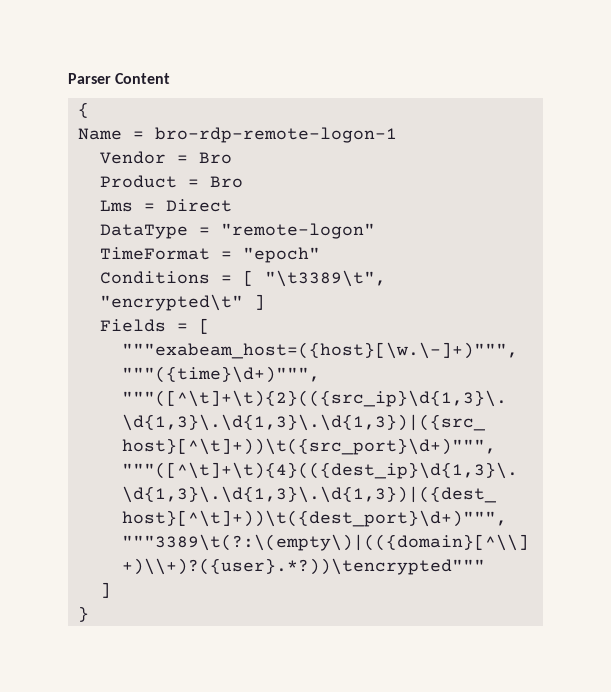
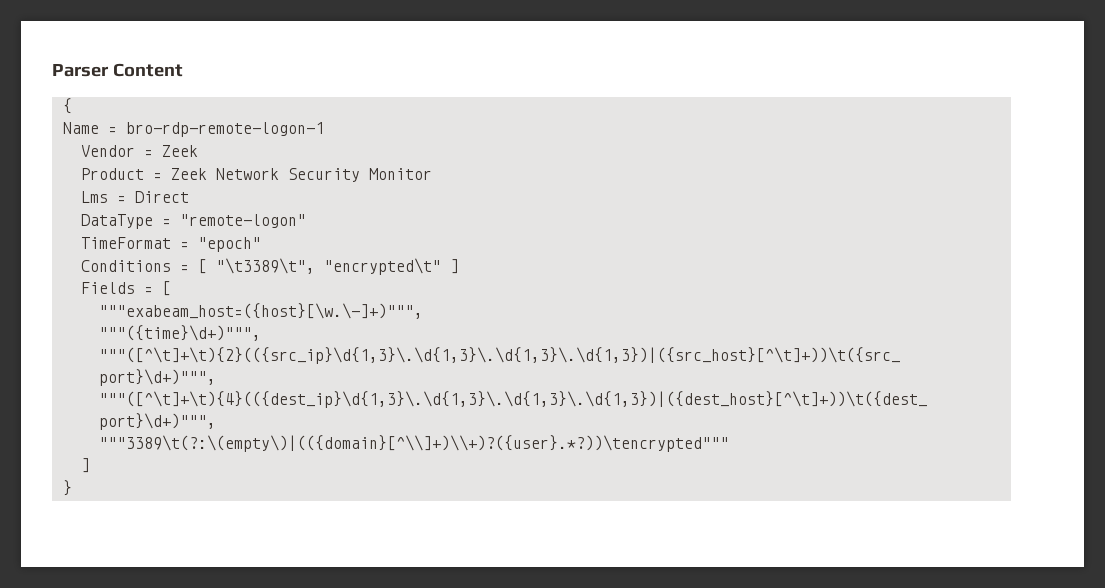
[198,152,232,164] Bro -> [162,145,199,157] Zeek
[209,176,243,188] Bro -> [171,168,433,182] Zeek Network Security Monitor

